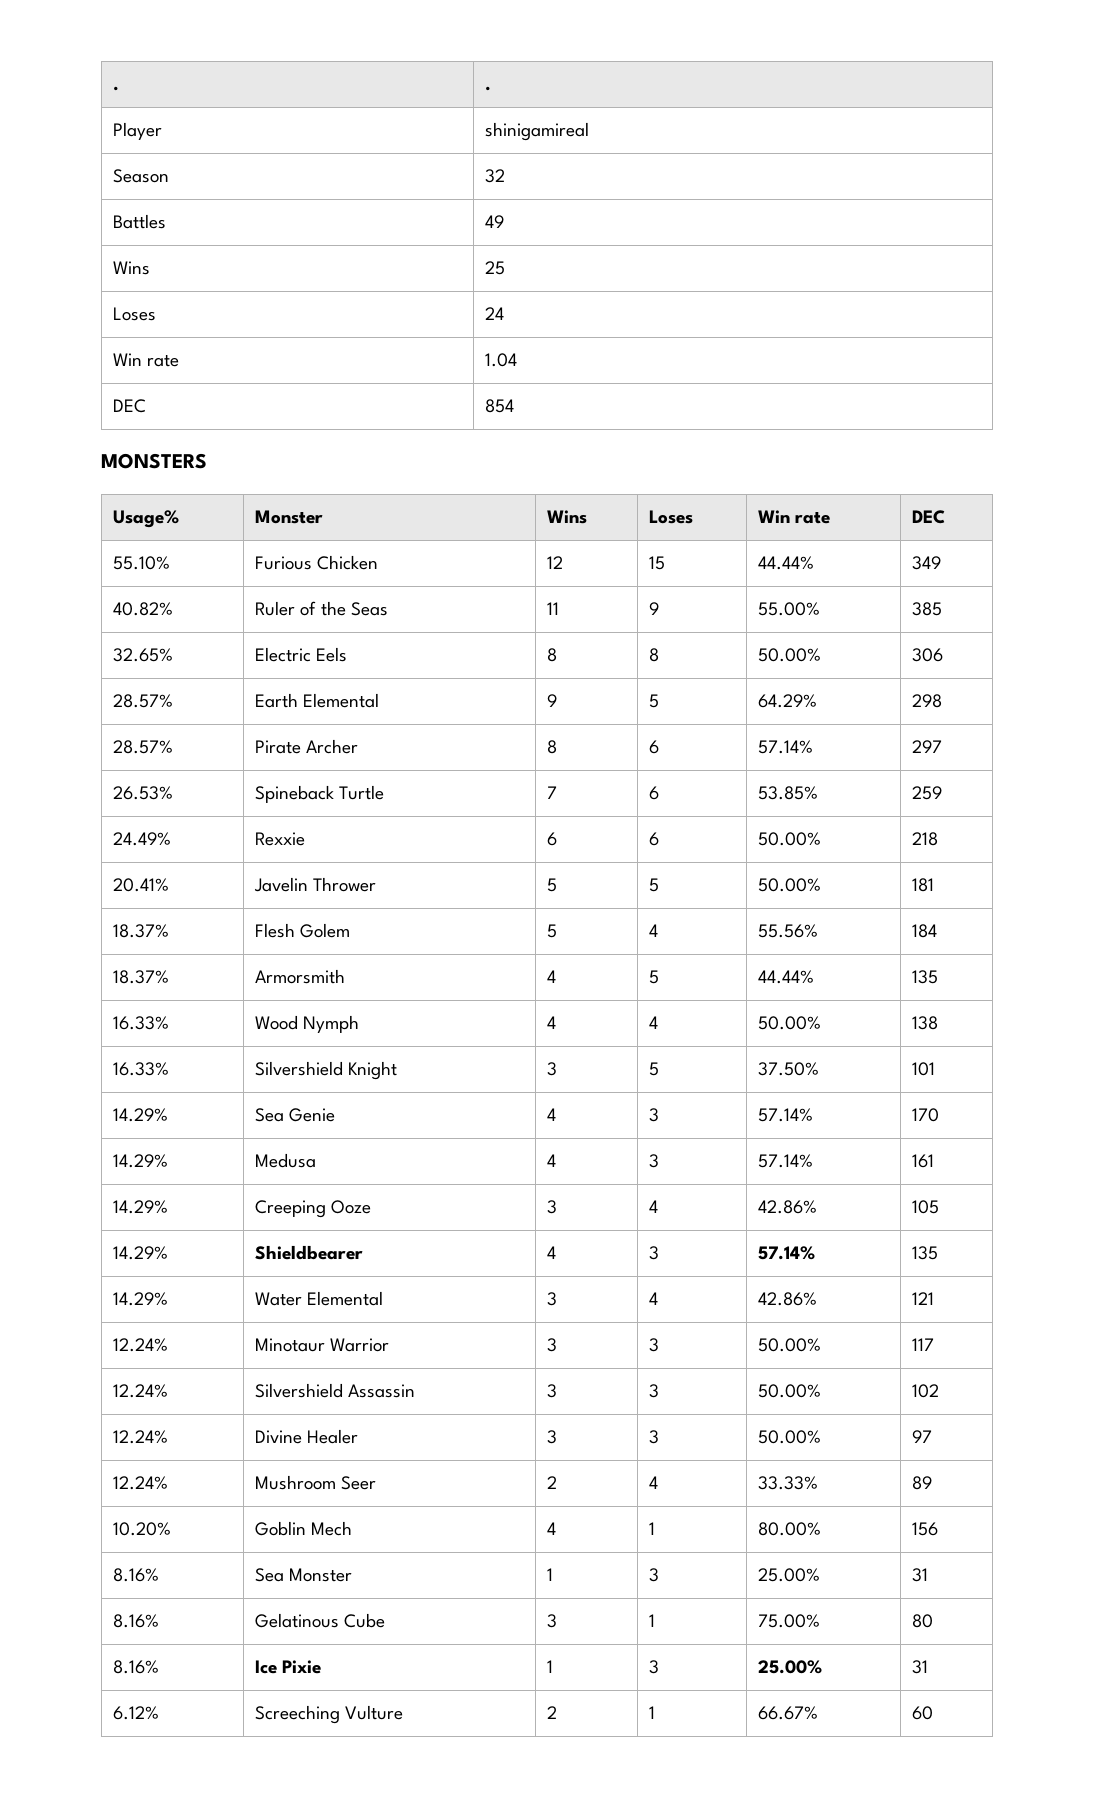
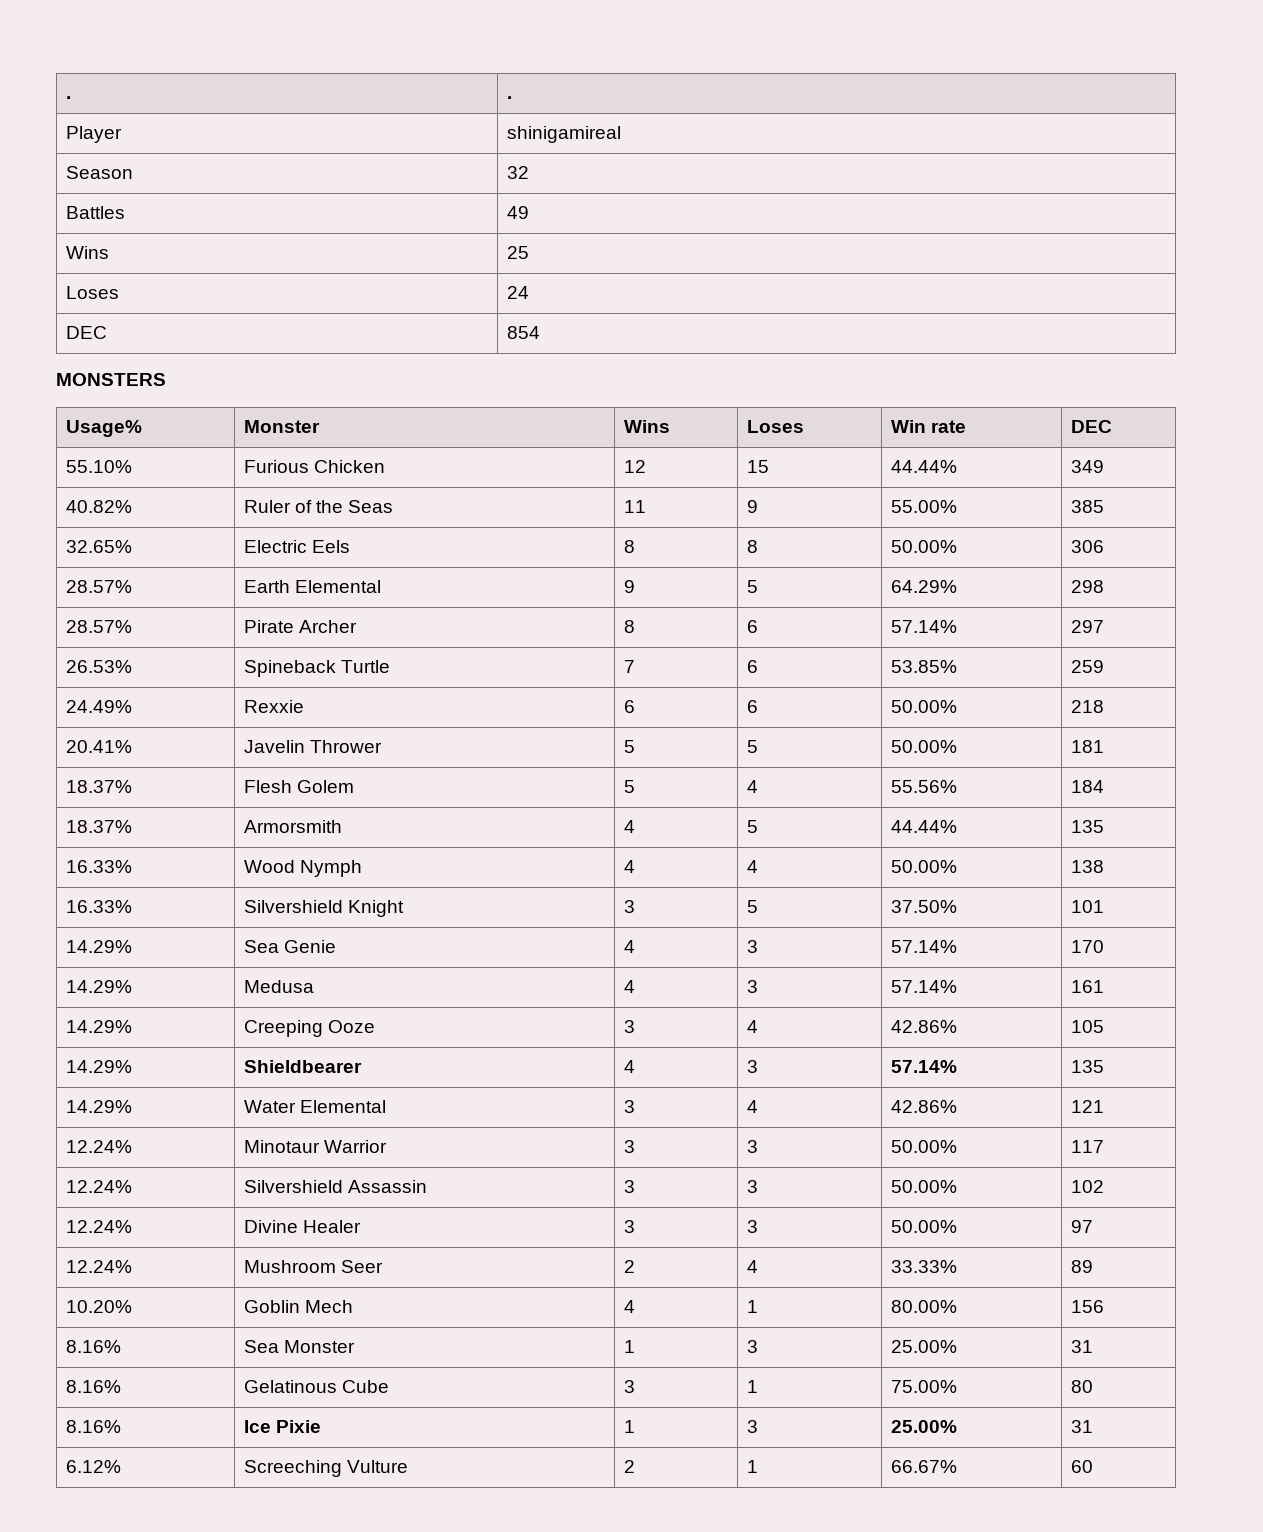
[113,353,180,367] [485,353,518,367] // Win rate | 1.04 -> (529, 292) none

